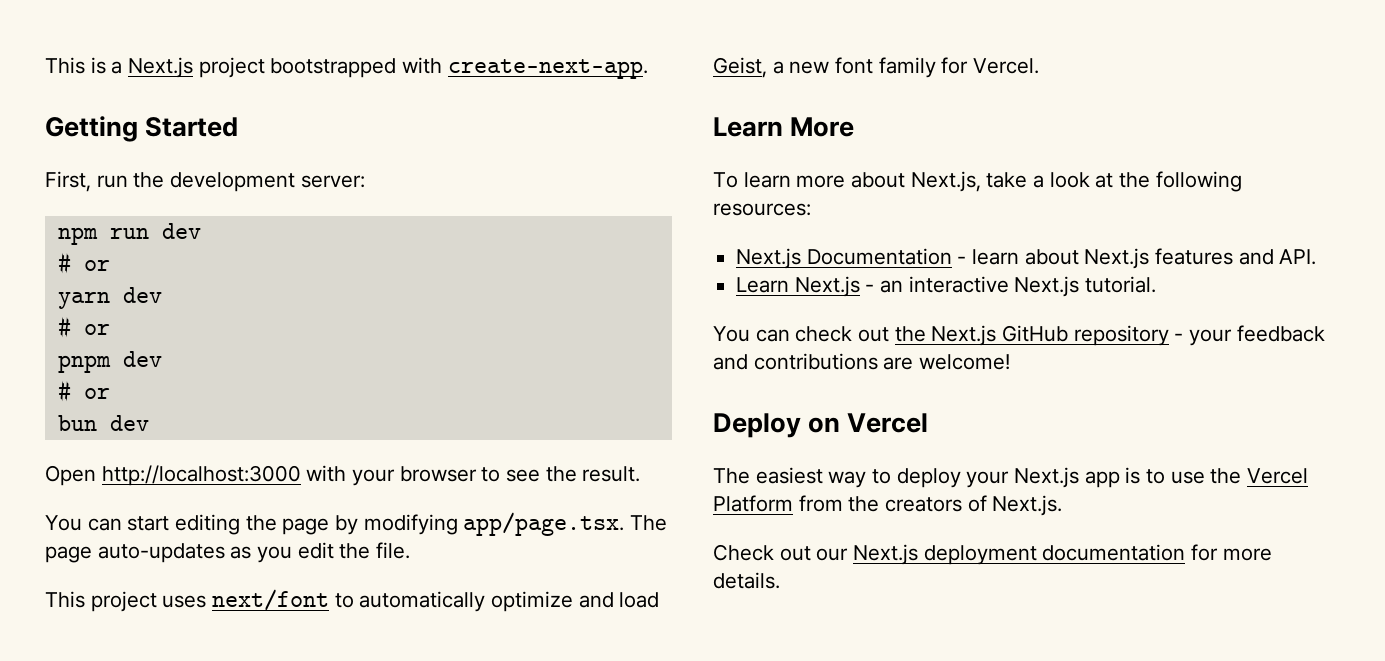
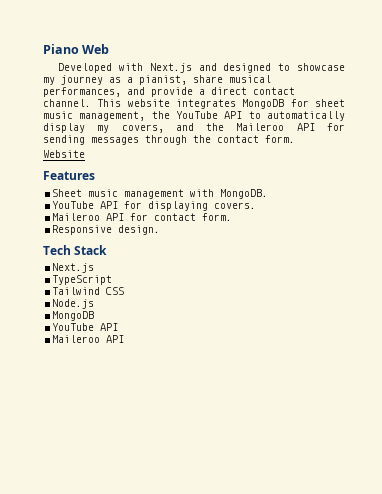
[45,57,648,79] [45,116,239,142] [45,171,365,192] [57,223,201,245] [57,252,110,274] [57,287,162,309] [57,316,110,338] [57,351,162,373] [57,380,110,402] [57,415,149,431] [45,465,641,486] [45,512,668,536] [45,542,411,563] [45,589,660,612] [713,57,1040,78] [713,117,855,137] [713,171,1242,192] [713,203,811,216] [736,248,1317,269] [736,276,1157,297] [713,325,1325,346] [713,353,1011,370] [713,413,929,438] [713,467,1309,488] [713,495,1063,516] [713,544,1272,565] [713,572,780,589] This is a Next.js project bootstrapped with create-next-app. // Getting Started // First, run the development server: // npm run dev // # or // yarn dev // # or // pnpm dev // # or // bun dev // Open http://localhost:3000 with your browser to see the result. // You can start editing the page by modifying app/page.tsx. The page auto-updates as you edit the file. // This project uses next/font to automatically optimize and load Geist, a new font family for Vercel. // Learn More // To learn more about Next.js, take a look at the following resources: // Next.js Documentation - learn about Next.js features and API. // Learn Next.js - an interactive Next.js tutorial. // You can check out the Next.js GitHub repository - your feedback and contributions are welcome! // Deploy on Vercel // The easiest way to deploy your Next.js app is to use the Vercel Platform from the creators of Next.js. // Check out our Next.js deployment documentation for more details. -> [43,44,110,54] [58,63,345,73] [43,75,271,85] [43,87,295,97] [43,99,345,109] [43,111,345,121] [43,123,345,133] [43,135,295,145] [43,150,85,158] [43,171,95,180] [52,189,269,199] [52,201,257,211] [52,213,233,221] [52,225,161,235] [43,245,108,255] [52,263,95,273] [52,275,113,285] [52,287,125,295] [52,299,95,309] [52,311,95,321] [52,323,119,331] [52,335,125,343] Piano Web // Developed with Next.js and designed to showcase my journey as a pianist, share musical performances, and provide a direct contact channel. This website integrates MongoDB for sheet music management, the YouTube API to automatically display my covers, and the Maileroo API for sending messages through the contact form. // Website // Features // Sheet music management with MongoDB. // YouTube API for displaying covers. // Maileroo API for contact form. // Responsive design. // Tech Stack // Next.js // TypeScript // Tailwind CSS // Node.js // MongoDB // YouTube API // Maileroo API

